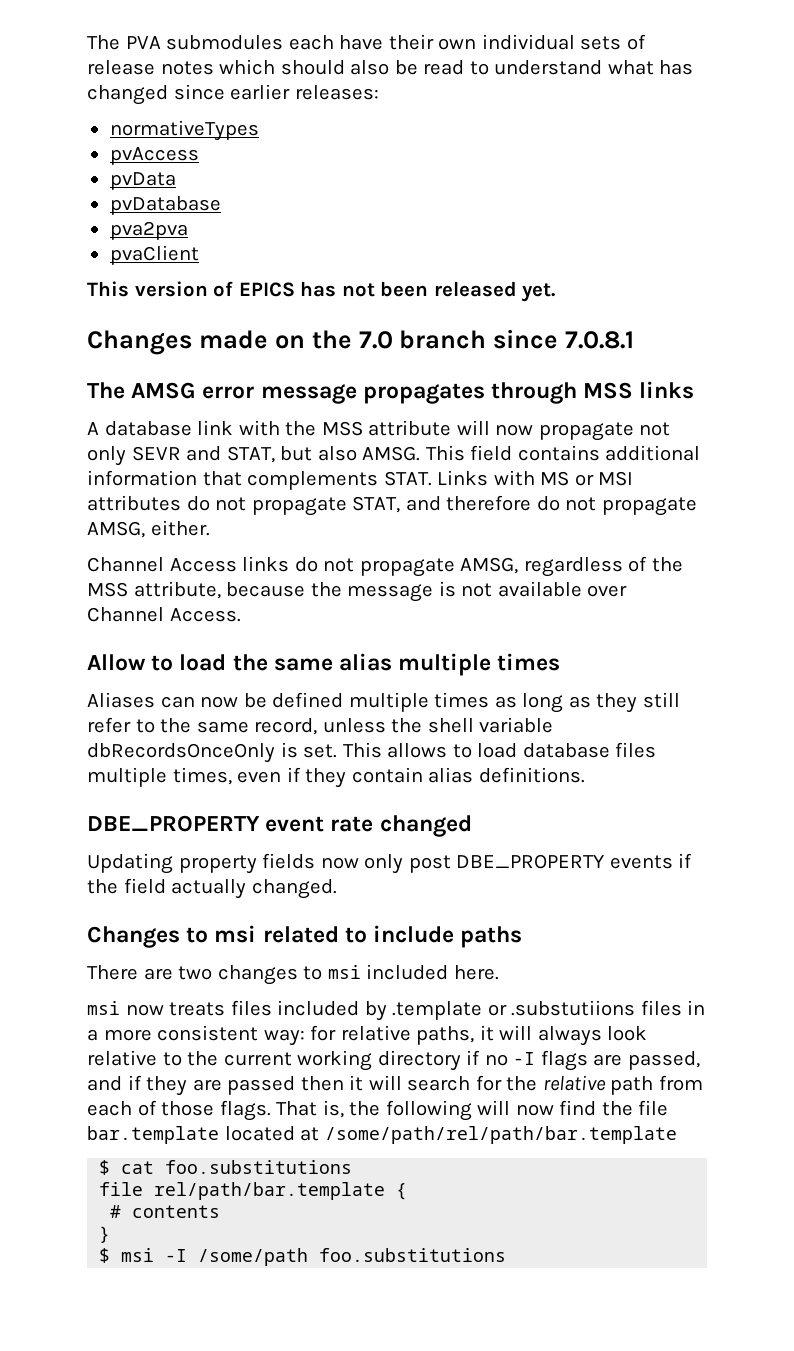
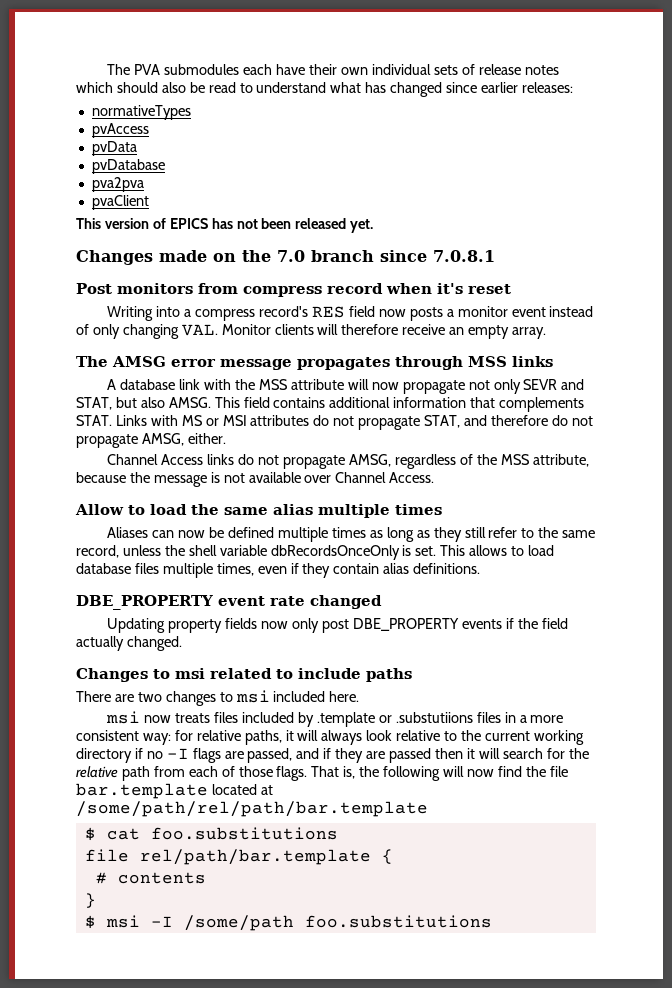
(635, 340) none -> [76,283,511,297] [107,306,594,321] [76,324,547,339] // Post monitors from compress record when it's reset // Writing into a compress record's RES field now posts a monitor event instead of only changing VAL. Monitor clients will therefore receive an empty array.

